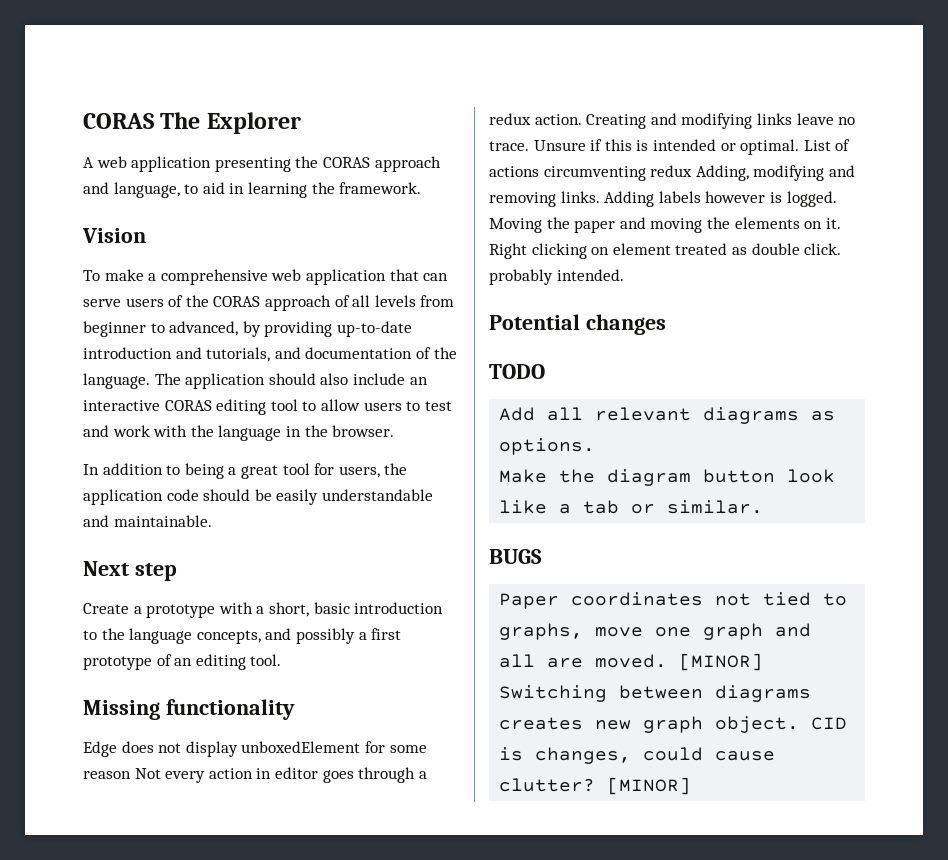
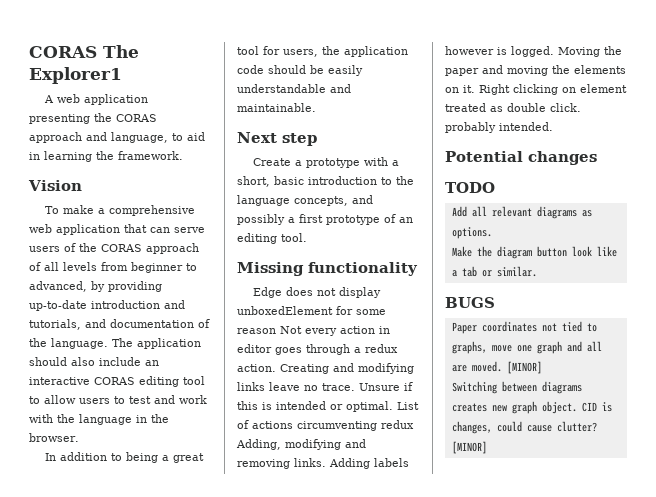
[206,112,301,134] Explorer -> [29,67,122,84] Explorer1

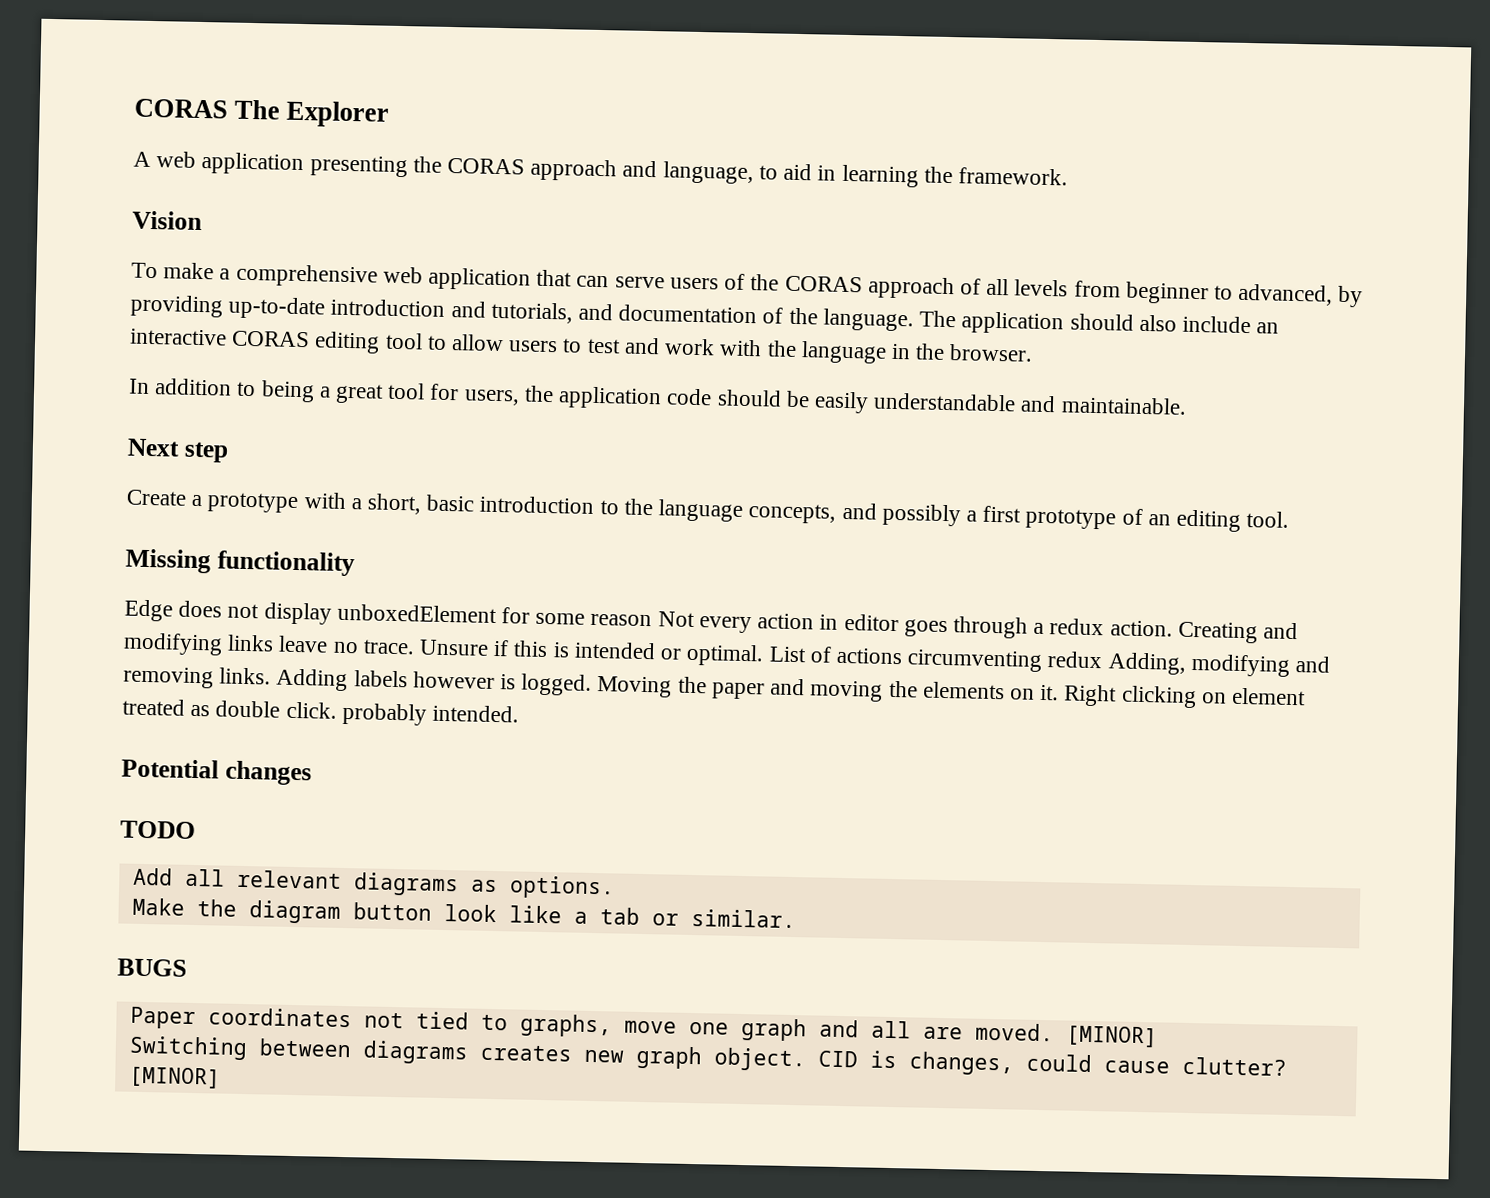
[29,67,122,84] Explorer1 -> [286,100,390,128] Explorer

